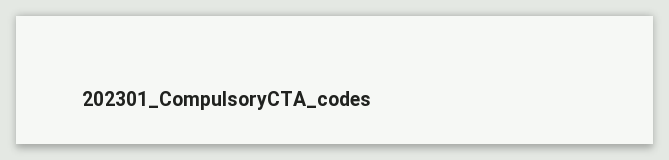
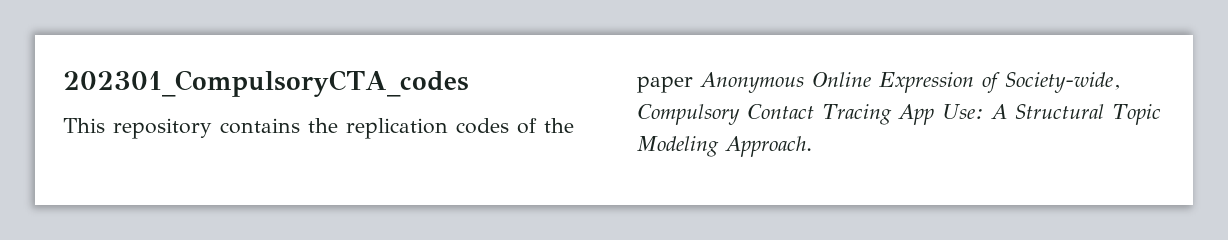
(371, 100) none -> [63,118,574,139] [637,72,1121,93] [637,104,1161,125] [637,136,812,157] // This repository contains the replication codes of the paper Anonymous Online Expression of Society-wide, Compulsory Contact Tracing App Use: A Structural Topic Modeling Approach.

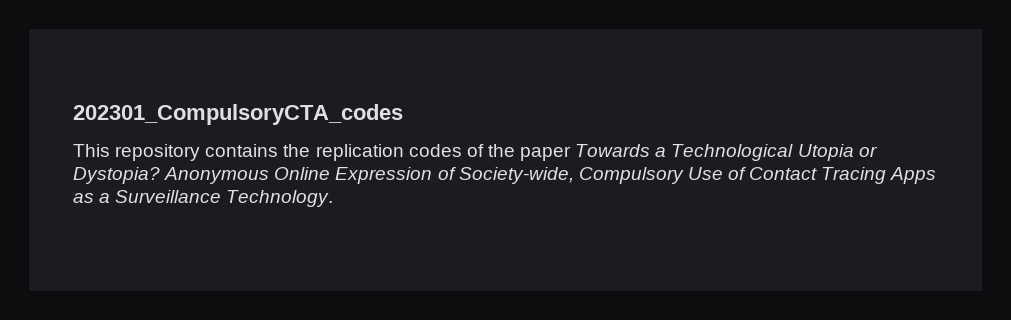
(693, 84) none -> [575,144,877,161] [73,167,160,184] Towards a Technological Utopia or Dystopia?
[747,104,1161,125] [637,136,812,157] Contact Tracing App Use: A Structural Topic Modeling Approach. -> [687,167,937,184] [73,190,334,207] Use of Contact Tracing Apps as a Surveillance Technology.

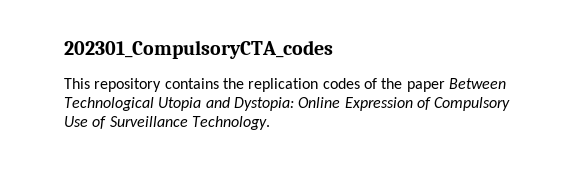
[575,144,877,161] [73,167,270,184] Towards a Technological Utopia or Dystopia? Anonymous -> [448,78,506,89] [64,97,294,111] Between Technological Utopia and Dystopia:
[458,167,574,184] Society-wide, -> (431, 103) none
[749,167,937,184] [73,193,111,203] Contact Tracing Apps as a -> (107, 122) none

